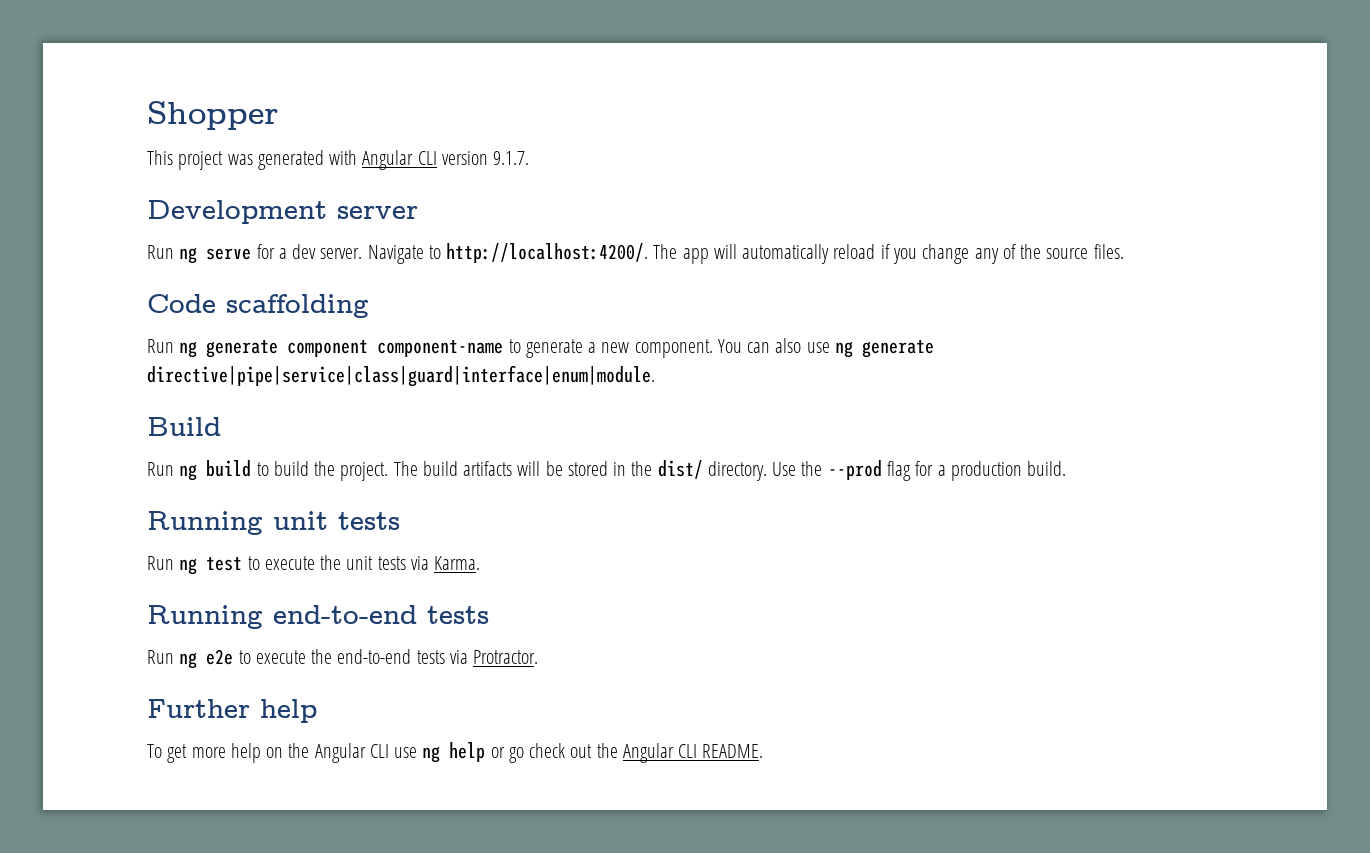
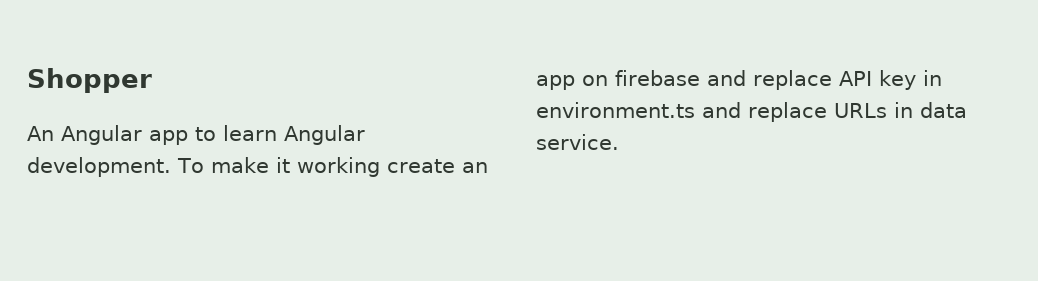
[147,150,530,170] [147,200,418,224] [147,243,1124,264] [147,294,369,318] [147,338,934,358] [147,365,655,387] [147,417,221,436] [147,460,1067,481] [147,511,400,535] [147,555,481,575] [147,605,489,629] [147,649,539,669] [147,699,317,723] [147,742,764,763] This project was generated with Angular CLI version 9.1.7. // Development server // Run ng serve for a dev server. Navigate to http://localhost:4200/. The app will automatically reload if you change any of the source files. // Code scaffolding // Run ng generate component component-name to generate a new component. You can also use ng generate directive|pipe|service|class|guard|interface|enum|module. // Build // Run ng build to build the project. The build artifacts will be stored in the dist/ directory. Use the --prod flag for a production build. // Running unit tests // Run ng test to execute the unit tests via Karma. // Running end-to-end tests // Run ng e2e to execute the end-to-end tests via Protractor. // Further help // To get more help on the Angular CLI use ng help or go check out the Angular CLI README. -> [27,125,365,145] [27,157,488,177] [536,70,942,90] [536,102,967,122] [536,134,619,150] An Angular app to learn Angular development. To make it working create an app on firebase and replace API key in environment.ts and replace URLs in data service.

